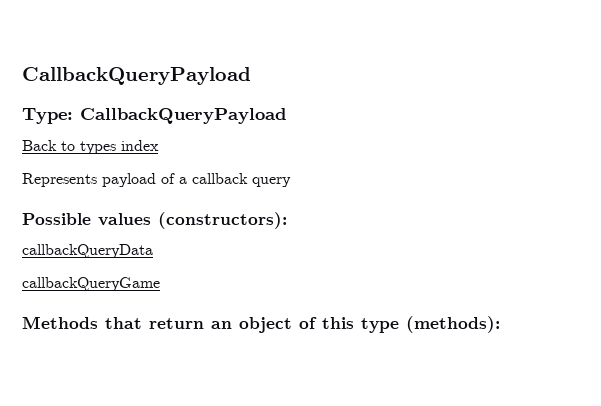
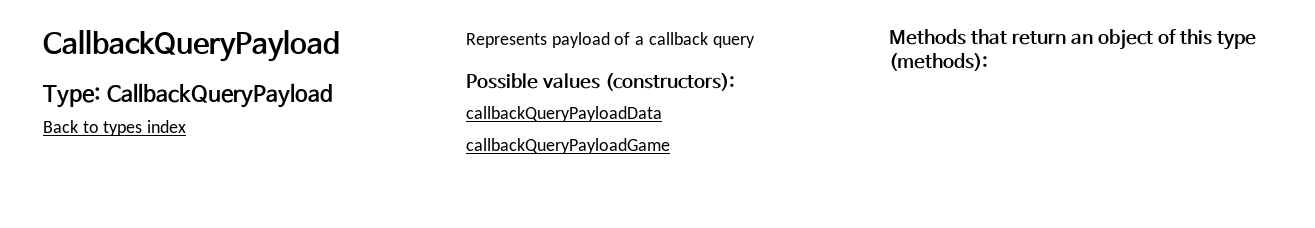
[22,244,153,258] [22,277,160,291] callbackQueryData // callbackQueryGame -> [466,106,662,122] [466,138,670,154] callbackQueryPayloadData // callbackQueryPayloadGame

